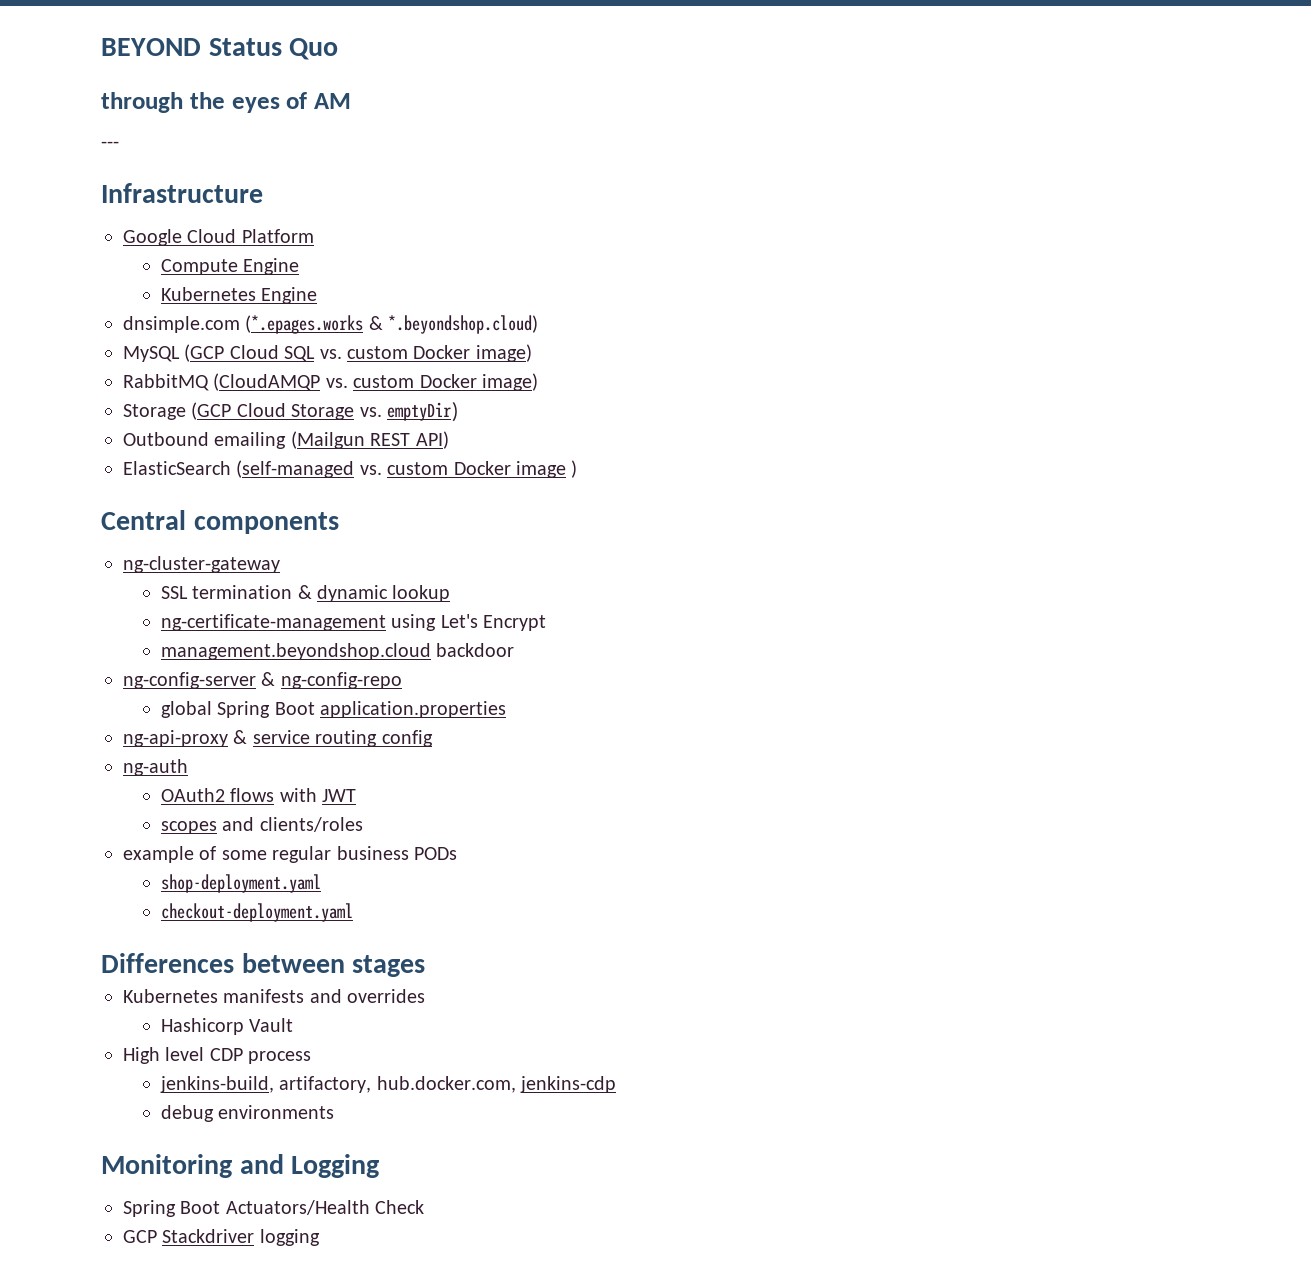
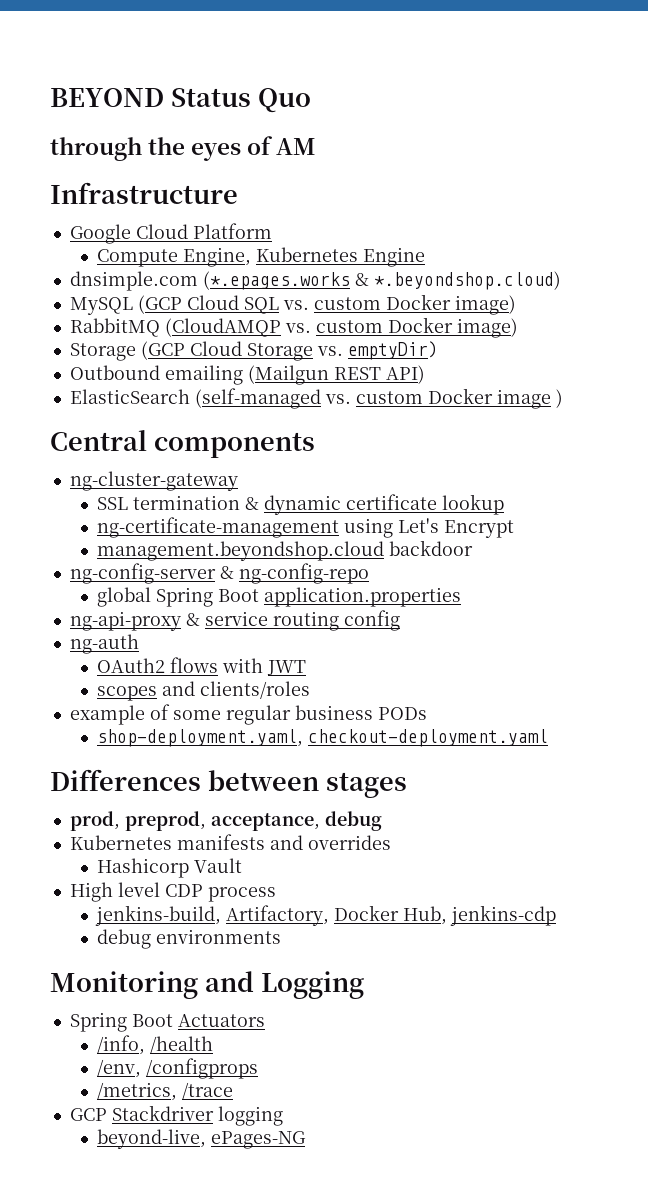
[101,141,119,148] // --- -> (317, 146) none
[243,258,300,275] Engine // -> [183,247,252,267] Engine,
(389, 593) none -> [346,494,438,510] certificate
[160,874,321,893] shop-deployment.yaml // -> [97,729,304,747] shop-deployment.yaml,
(426, 966) none -> [69,811,382,831] // prod, preprod, acceptance, debug
[279,1076,516,1093] artifactory, hub.docker.com, -> [226,905,448,926] Artifactory, Docker Hub,
[225,1200,425,1215] Actuators/Health Check -> [177,1014,265,1027] [97,1035,214,1055] [97,1058,259,1079] [97,1082,234,1101] Actuators // /info, /health // /env, /configprops // /metrics, /trace
(320, 1237) none -> [97,1129,307,1149] // beyond-live, ePages-NG

